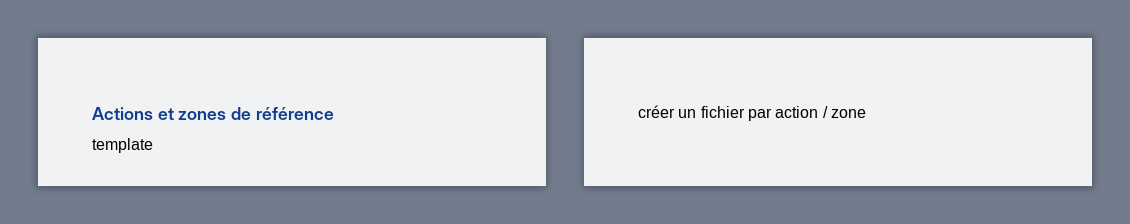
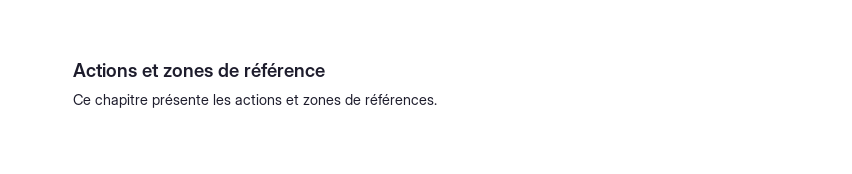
[92,138,153,153] [638,105,866,121] template // créer un fichier par action / zone -> [73,94,437,108] Ce chapitre présente les actions et zones de références.

